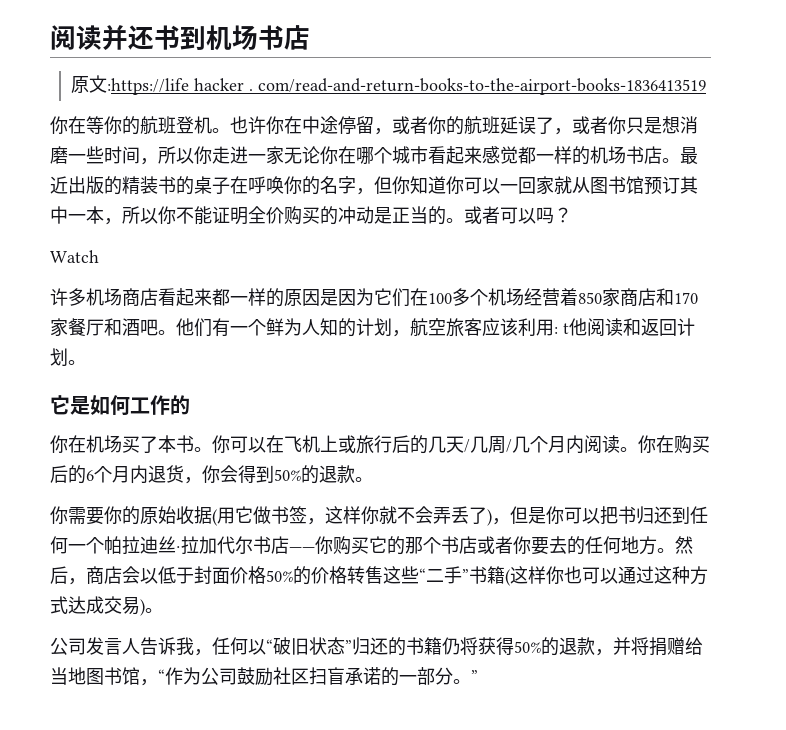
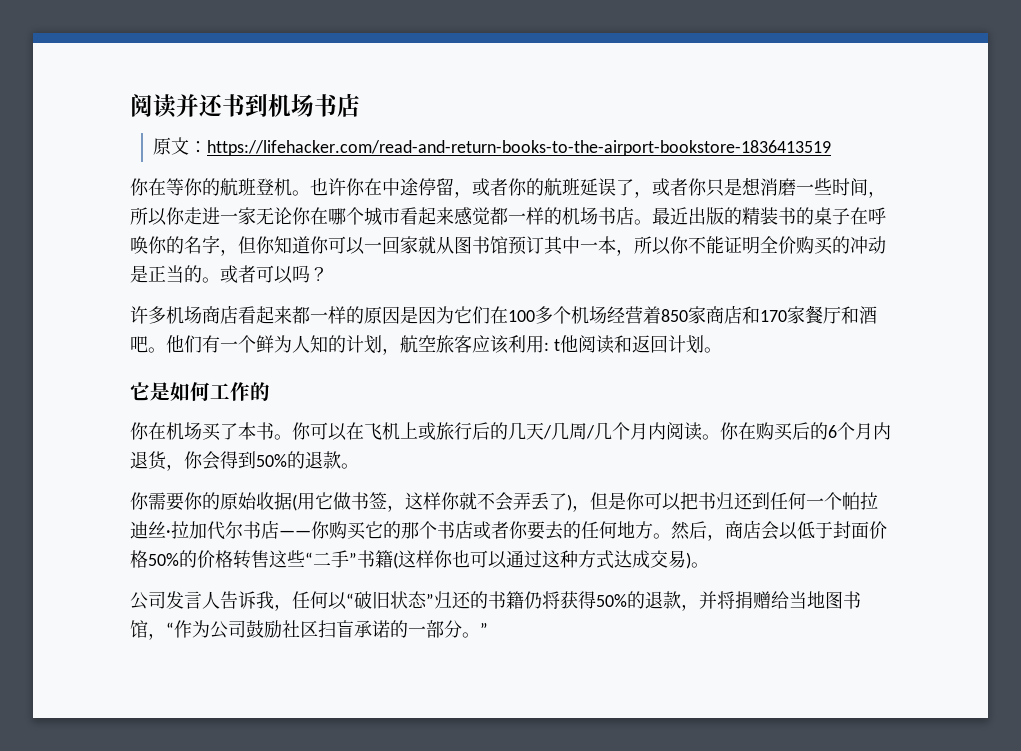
[107,78,707,95] :https://life hacker . com/read-and-return-books-to-the-airport-books-1836413519 -> [189,140,832,156] ：https://lifehacker.com/read-and-return-books-to-the-airport-bookstore-1836413519
[50,250,99,263] // Watch -> (328, 274) none

